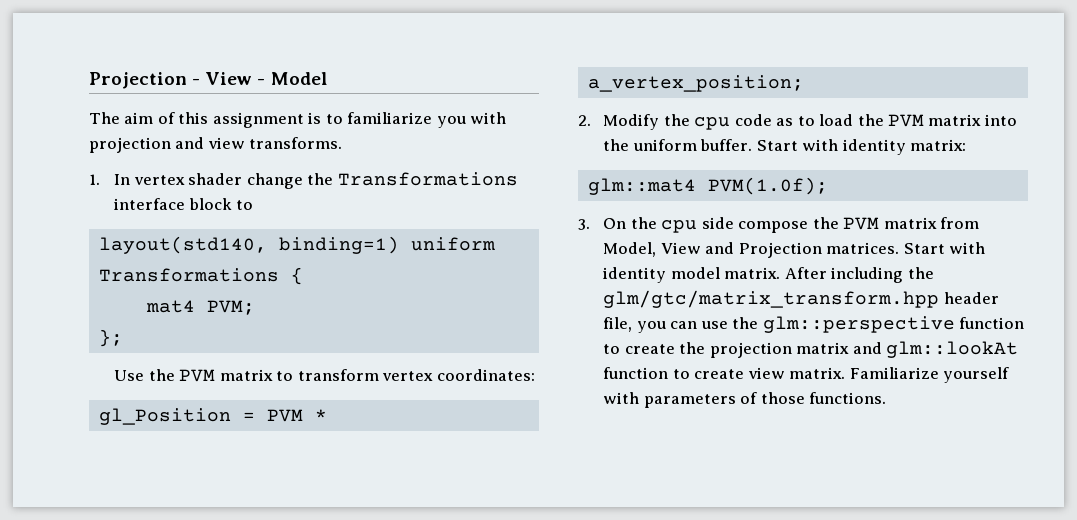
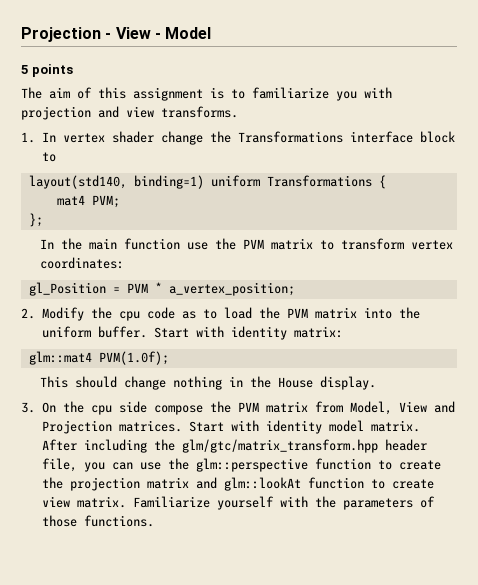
(327, 78) none -> [21,64,73,77] // 5 points
[114,370,145,381] Use -> [39,238,208,250] In the main function use
(828, 186) none -> [39,376,376,390] // This should change nothing in the House display.
(640, 398) none -> [314,496,336,508] the

